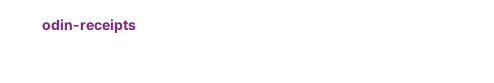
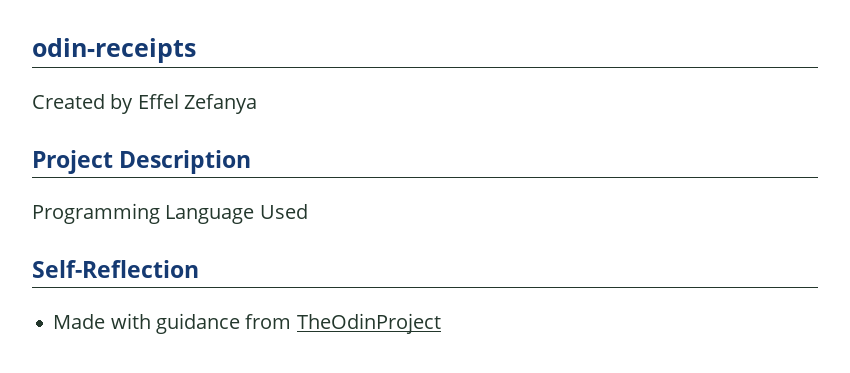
(136, 26) none -> [32,94,257,114] [32,150,252,174] [32,203,308,224] [32,260,199,278] [53,313,441,334] // Created by Effel Zefanya // Project Description // Programming Language Used // Self-Reflection // Made with guidance from TheOdinProject

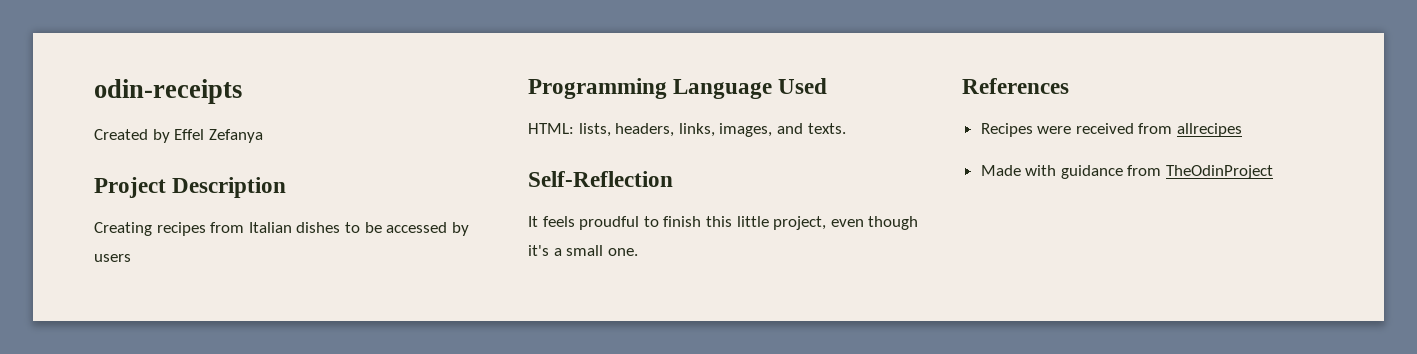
[32,203,308,224] [32,260,199,278] Programming Language Used // Self-Reflection -> [94,222,469,236] [94,254,131,262] [528,78,828,99] [528,123,846,137] [528,171,673,187] [528,216,919,230] [528,245,638,256] [962,78,1069,94] [980,123,1243,137] Creating recipes from Italian dishes to be accessed by users // Programming Language Used // HTML: lists, headers, links, images, and texts. // Self-Reflection // It feels proudful to finish this little project, even though it's a small one. // References // Recipes were received from allrecipes

